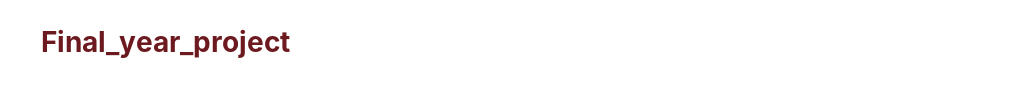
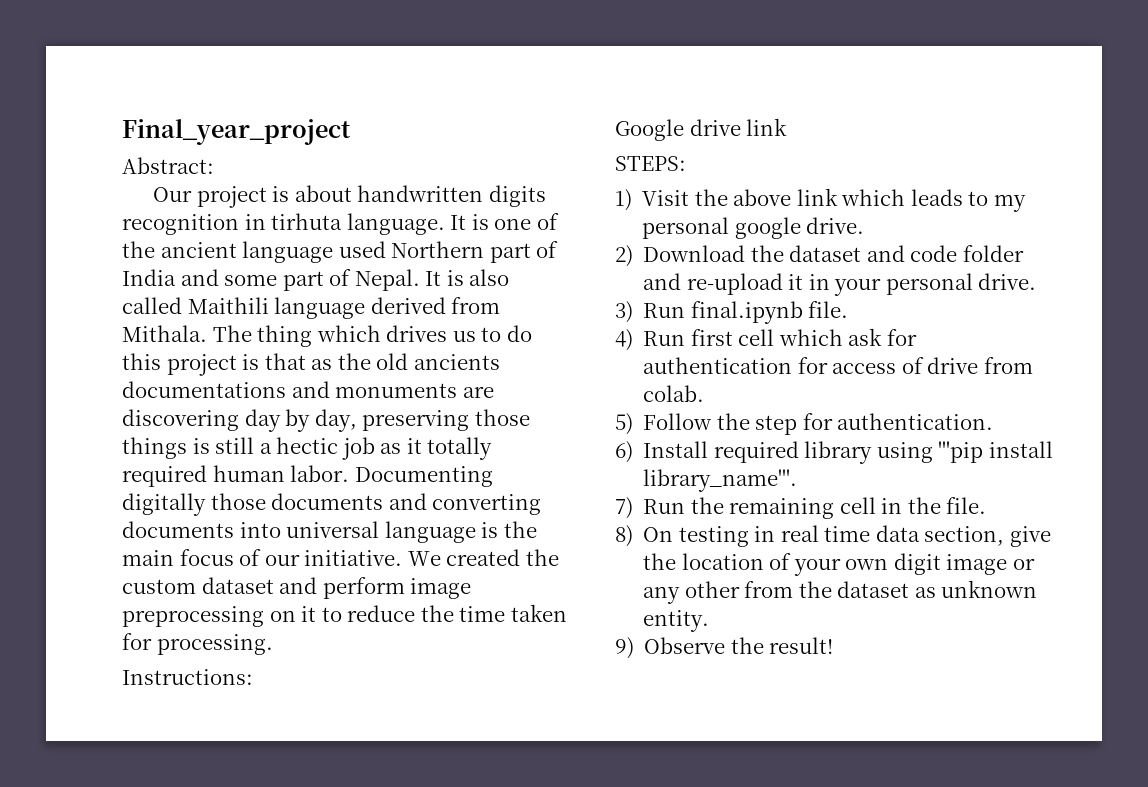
(290, 43) none -> [122,157,214,174] [153,185,546,208] [122,213,559,235] [122,241,559,263] [122,269,510,291] [122,297,501,319] [122,325,532,347] [122,353,500,376] [122,381,494,398] [122,409,530,432] [122,437,493,460] [122,465,493,487] [122,493,542,516] [122,521,537,543] [122,549,559,566] [122,577,472,599] [122,604,567,627] [122,633,273,655] [122,669,253,685] [615,118,788,141] [615,156,686,171] [615,188,1026,212] [642,217,865,239] [615,245,1024,267] [643,273,1037,296] [615,301,849,324] [615,328,917,351] [643,357,1033,374] [643,385,705,402] [615,413,994,435] [615,441,1053,464] [643,469,798,492] [615,497,987,519] [615,525,1051,547] [643,553,1035,576] [643,580,1038,604] [643,610,710,632] [615,637,834,659] // Abstract: // Our project is about handwritten digits recognition in tirhuta language. It is one of the ancient language used Northern part of India and some part of Nepal. It is also called Maithili language derived from Mithala. The thing which drives us to do this project is that as the old ancients documentations and monuments are discovering day by day, preserving those things is still a hectic job as it totally required human labor. Documenting digitally those documents and converting documents into universal language is the main focus of our initiative. We created the custom dataset and perform image preprocessing on it to reduce the time taken for processing. // Instructions: // Google drive link // STEPS: // 1) Visit the above link which leads to my personal google drive. // 2) Download the dataset and code folder and re-upload it in your personal drive. // 3) Run final.ipynb file. // 4) Run first cell which ask for authentication for access of drive from colab. // 5) Follow the step for authentication. // 6) Install required library using '''pip install library_name'''. // 7) Run the remaining cell in the file. // 8) On testing in real time data section, give the location of your own digit image or any other from the dataset as unknown entity. // 9) Observe the result!

